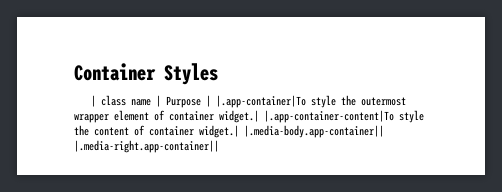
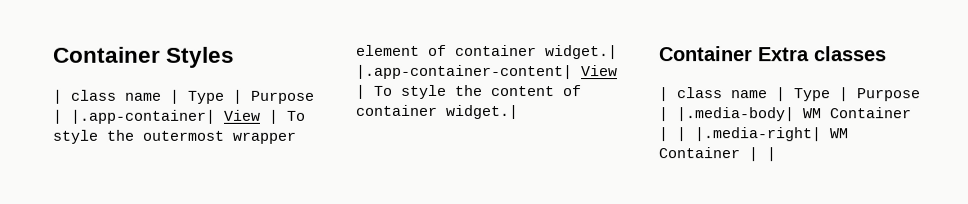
[166,95,307,108] Purpose | |.app-container|To -> [187,89,315,104] [52,109,305,124] Type | Purpose | |.app-container| View | To
[264,110,394,123] |.app-container-content|To -> [356,64,618,80] [356,84,393,99] |.app-container-content| View | To
[244,125,384,138] [74,140,219,153] |.media-body.app-container|| |.media-right.app-container|| -> [659,46,887,62] [659,87,921,102] [658,107,911,122] [658,127,848,142] [658,147,776,162] // Container Extra classes // | class name | Type | Purpose | |.media-body| WM Container | | |.media-right| WM Container | |

